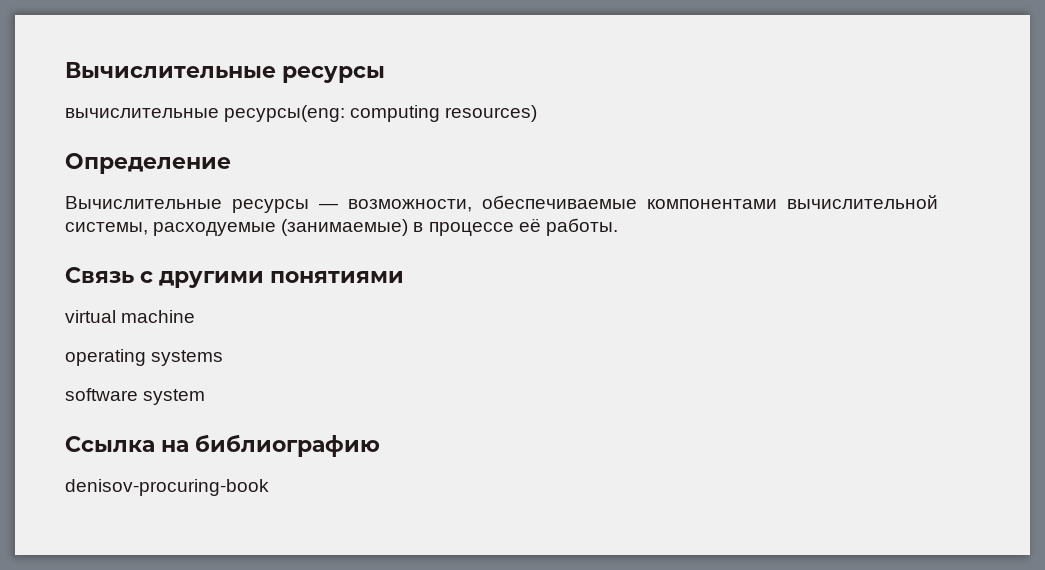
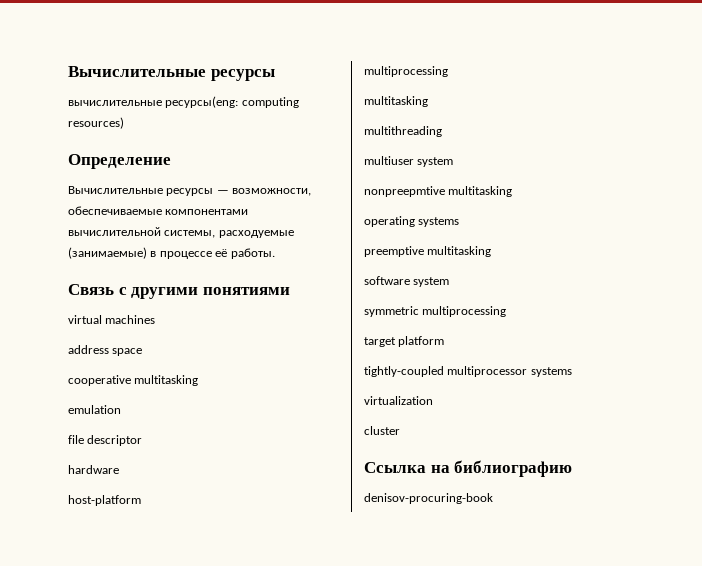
[121,310,196,323] machine -> [105,315,156,324] [68,345,143,356] [68,375,199,386] [68,405,121,414] [68,435,143,446] [68,465,119,474] [68,495,141,506] [364,66,448,77] [364,96,428,107] [364,126,442,137] [364,156,454,167] [364,186,513,197] machines // address space // cooperative multitasking // emulation // file descriptor // hardware // host-platform // multiprocessing // multitasking // multithreading // multiuser system // nonpreepmtive multitasking
(224, 358) none -> [364,246,492,257] // preemptive multitasking
(206, 397) none -> [364,306,507,317] [364,336,445,347] [364,366,572,377] [364,396,433,405] [364,426,400,435] // symmetric multiprocessing // target platform // tightly-coupled multiprocessor systems // virtualization // cluster

